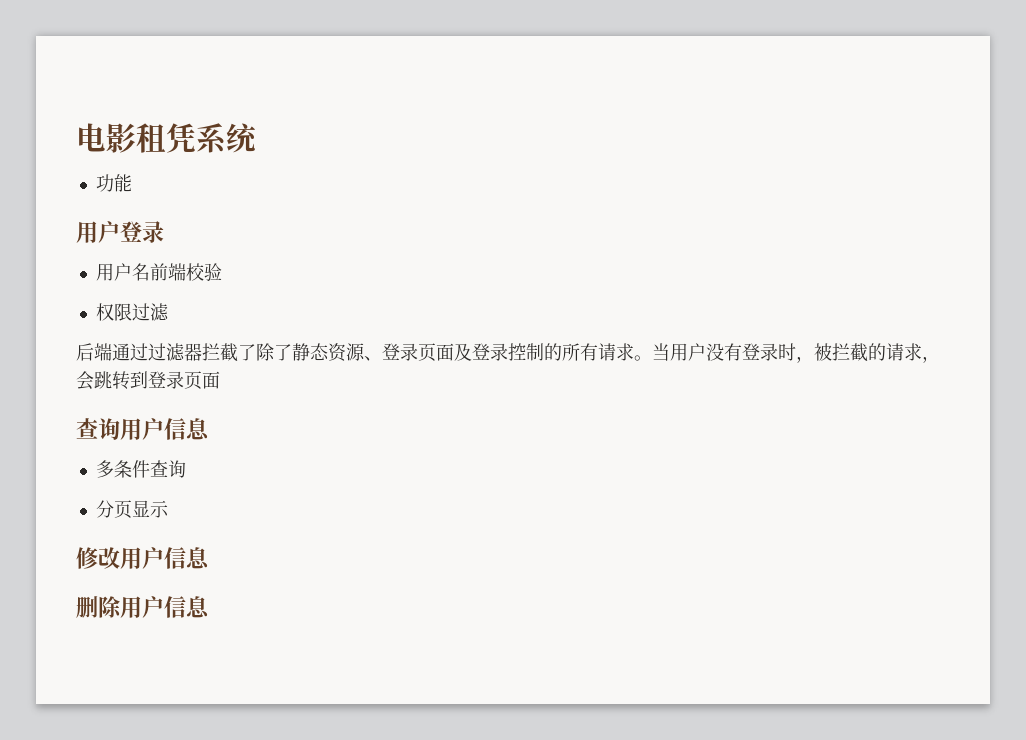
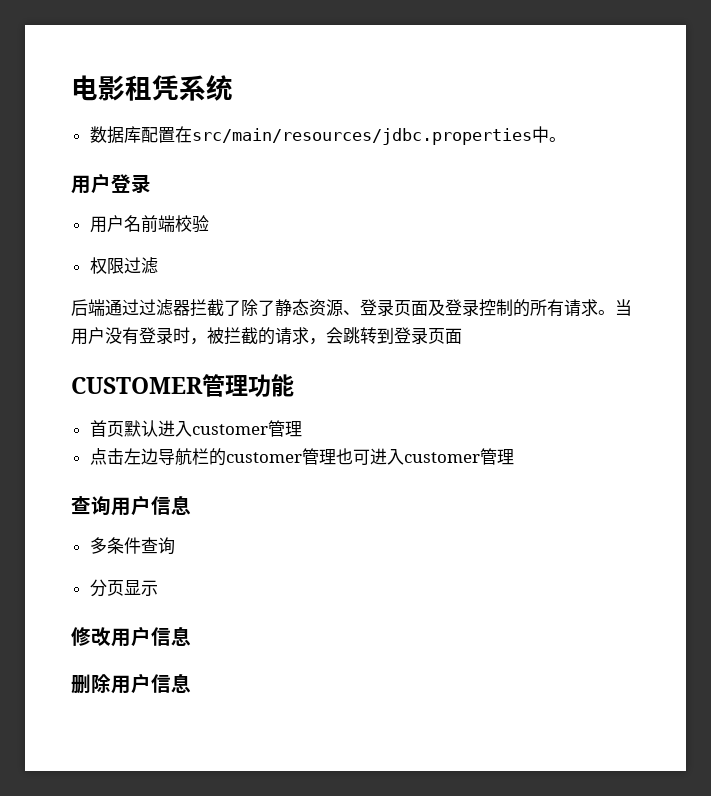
[95,174,132,192] 功能 -> [89,126,566,145] 数据库配置在src/main/resources/jdbc.properties中。
(220, 380) none -> [71,374,294,397] [89,420,302,437] [89,448,514,466] // CUSTOMER管理功能 // 首页默认进入customer管理 // 点击左边导航栏的customer管理也可进入customer管理

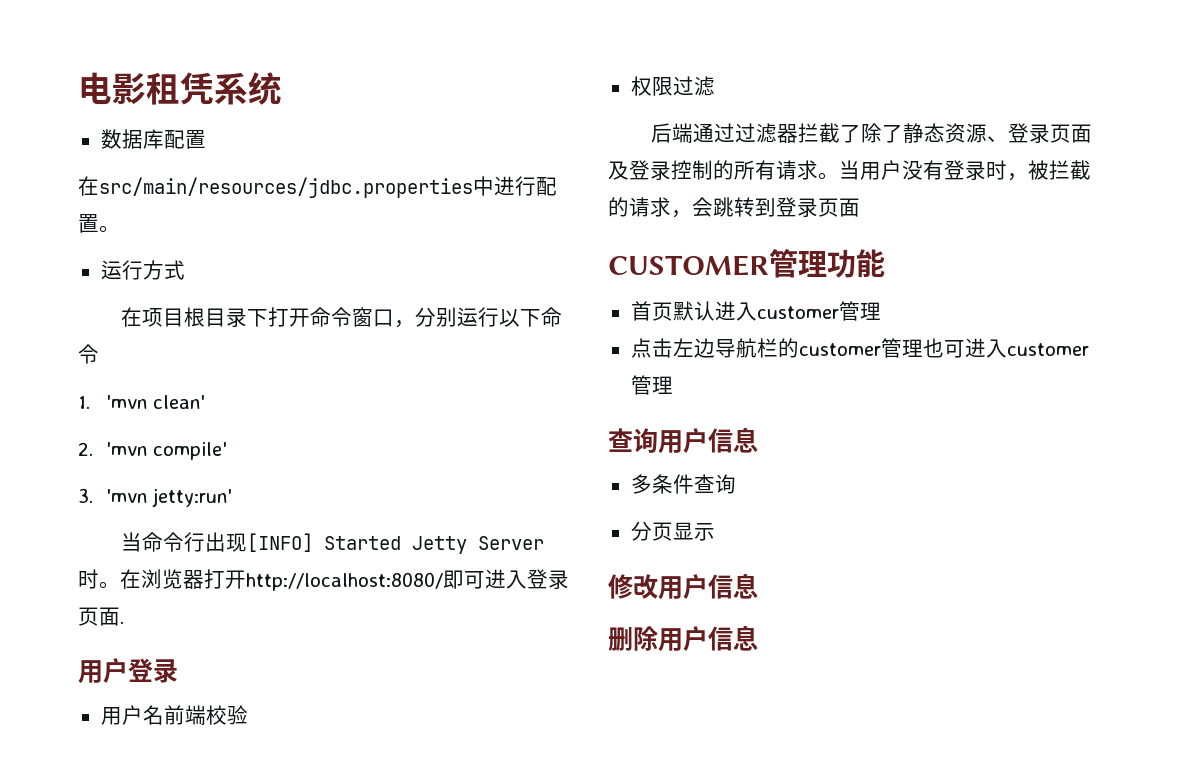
(175, 135) none -> (206, 139) //
[548,137,566,142] 。 -> [494,176,557,196] [78,214,120,233] [100,260,185,280] [121,307,563,328] [78,344,99,364] [78,395,206,409] [78,442,228,460] [78,488,233,507] [121,532,545,554] [78,569,569,591] [78,607,124,626] 进行配置。 // 运行方式 // 在项目根目录下打开命令窗口，分别运行以下命令 // 1. 'mvn clean' // 2. 'mvn compile' // 3. 'mvn jetty:run' // 当命令行出现[INFO] Started Jetty Server时。在浏览器打开http://localhost:8080/即可进入登录页面.

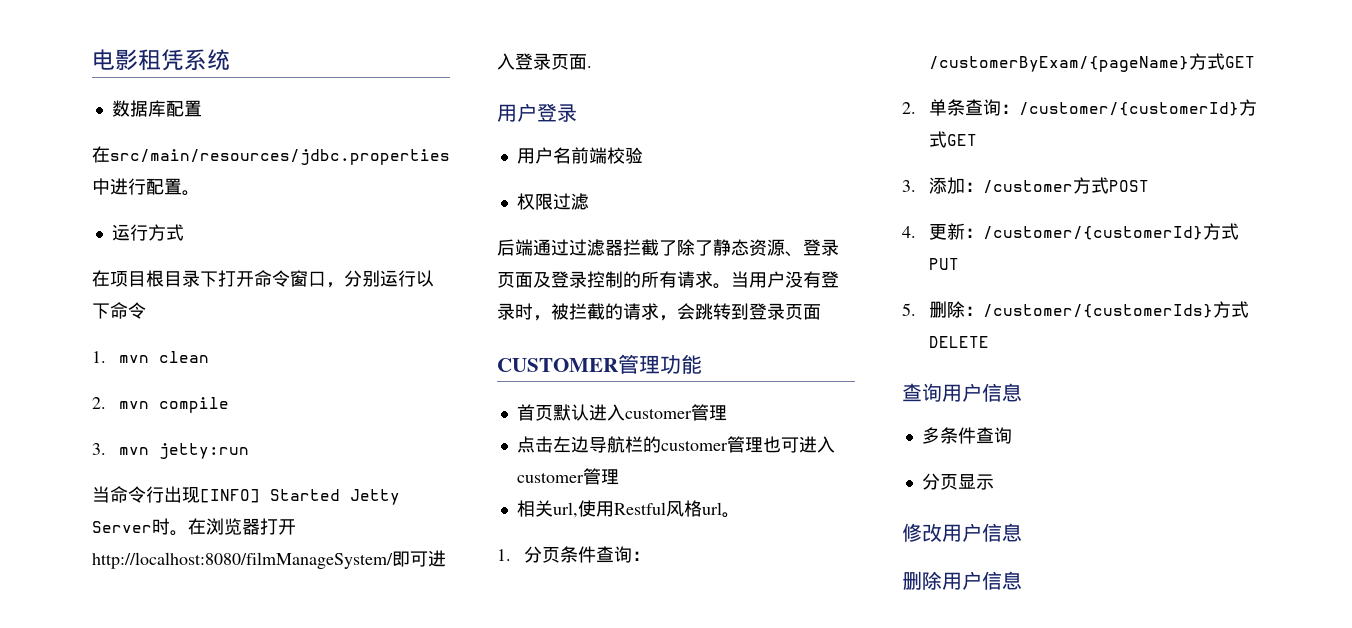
[106,395,206,409] [78,442,228,460] [78,488,233,507] 'mvn clean' // 2. 'mvn compile' // 3. 'mvn jetty:run' -> [119,351,210,363] [92,397,230,413] [92,443,250,459] mvn clean // 2. mvn compile // 3. mvn jetty:run
[246,572,443,591] http://localhost:8080/ -> [92,552,393,569] http://localhost:8080/filmManageSystem/
(673, 385) none -> [516,500,740,518] [497,546,651,563] [929,53,1256,72] [902,99,1258,116] [929,131,978,148] [902,177,1150,194] [902,223,1240,240] [929,258,960,270] [902,301,1250,318] [929,336,990,348] // 相关url,使用Restful风格url。 // 1.分页条件查询：/customerByExam/{pageName}方式GET // 2.单条查询：/customer/{customerId}方式GET // 3.添加：/customer方式POST // 4.更新：/customer/{customerId}方式PUT // 5.删除：/customer/{customerIds}方式DELETE

